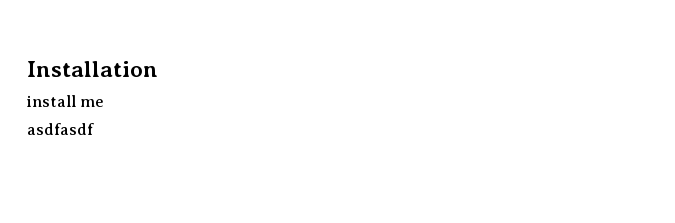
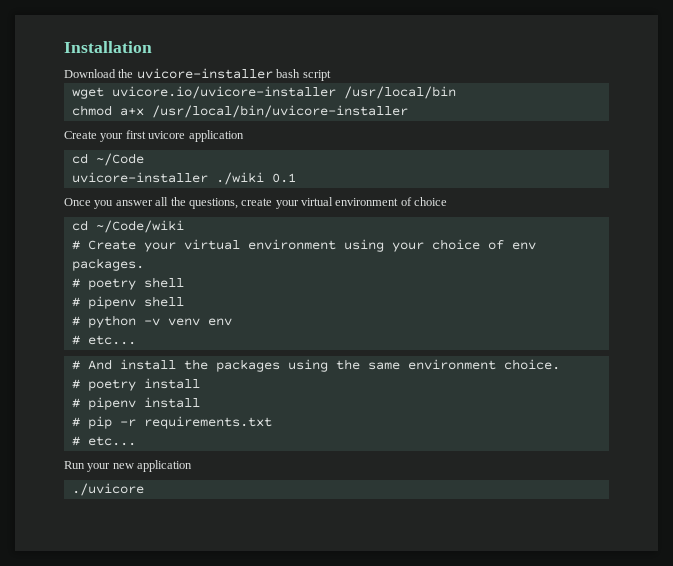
[27,95,105,107] [27,123,94,135] install me // asdfasdf -> [64,68,331,81] [71,86,456,99] [71,105,408,118] [64,130,244,142] [71,153,144,166] [71,172,296,185] [64,197,448,209] [71,220,184,233] [71,239,536,252] [71,258,144,271] [71,277,184,290] [71,296,184,309] [71,315,232,328] [71,335,136,345] [71,359,560,372] [71,378,200,391] [71,397,200,410] [71,416,272,429] [71,436,136,446] [64,460,193,472] [71,483,144,496] Download the uvicore-installer bash script // wget uvicore.io/uvicore-installer /usr/local/bin // chmod a+x /usr/local/bin/uvicore-installer // Create your first uvicore application // cd ~/Code // uvicore-installer ./wiki 0.1 // Once you answer all the questions, create your virtual environment of choice // cd ~/Code/wiki // # Create your virtual environment using your choice of env packages. // # poetry shell // # pipenv shell // # python -v venv env // # etc... // # And install the packages using the same environment choice. // # poetry install // # pipenv install // # pip -r requirements.txt // # etc... // Run your new application // ./uvicore

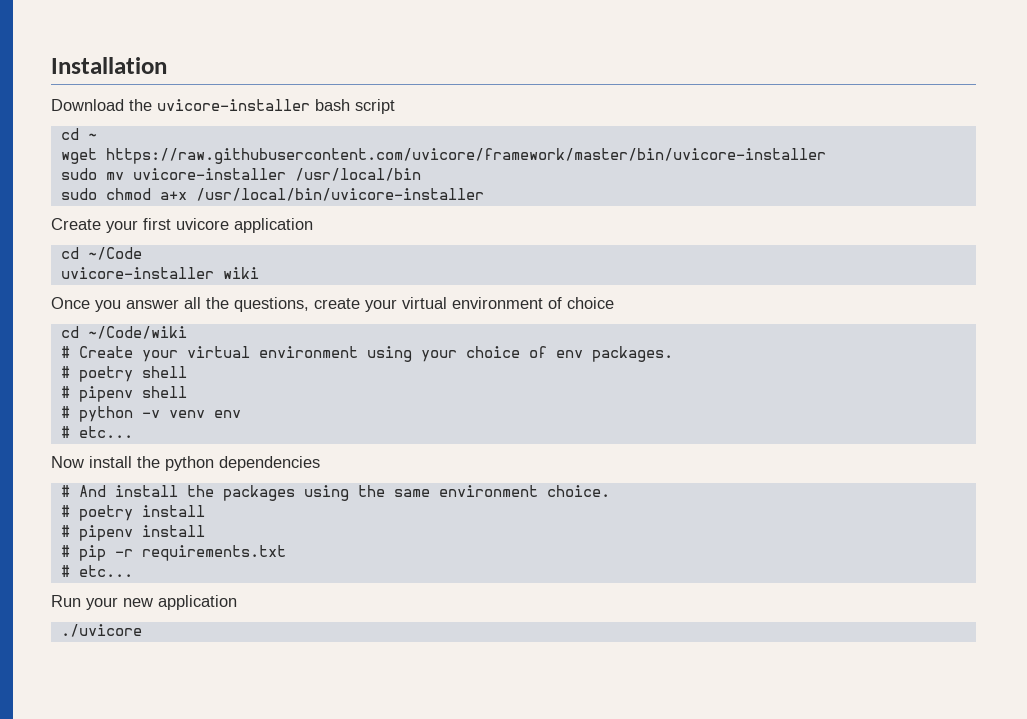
(331, 75) none -> [60,128,97,140] // cd ~
[111,86,336,99] uvicore.io/uvicore-installer -> [105,148,826,164] [60,168,286,180] https://raw.githubusercontent.com/uvicore/framework/master/bin/uvicore-installer // sudo mv uvicore-installer
(456, 92) none -> [60,188,97,200] sudo
[215,172,296,185] ./wiki 0.1 -> [222,267,259,279] wiki
(136, 340) none -> [51,456,320,471] // Now install the python dependencies

